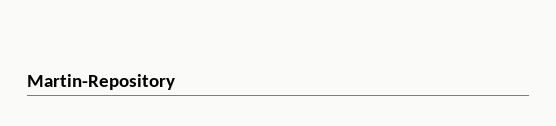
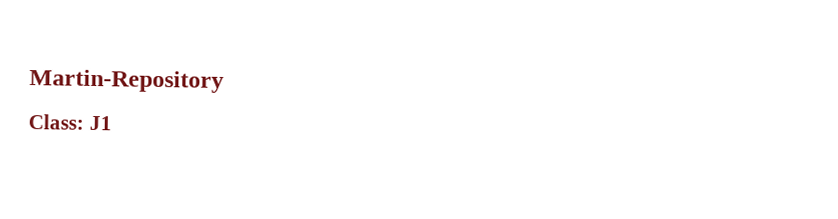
(175, 82) none -> [28,114,112,131] // Class: J1

